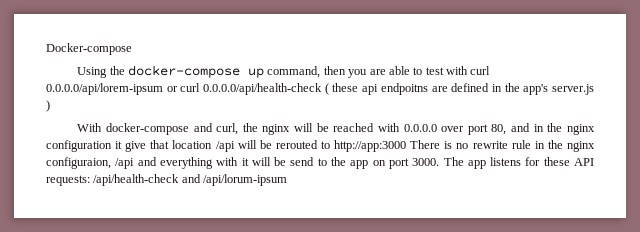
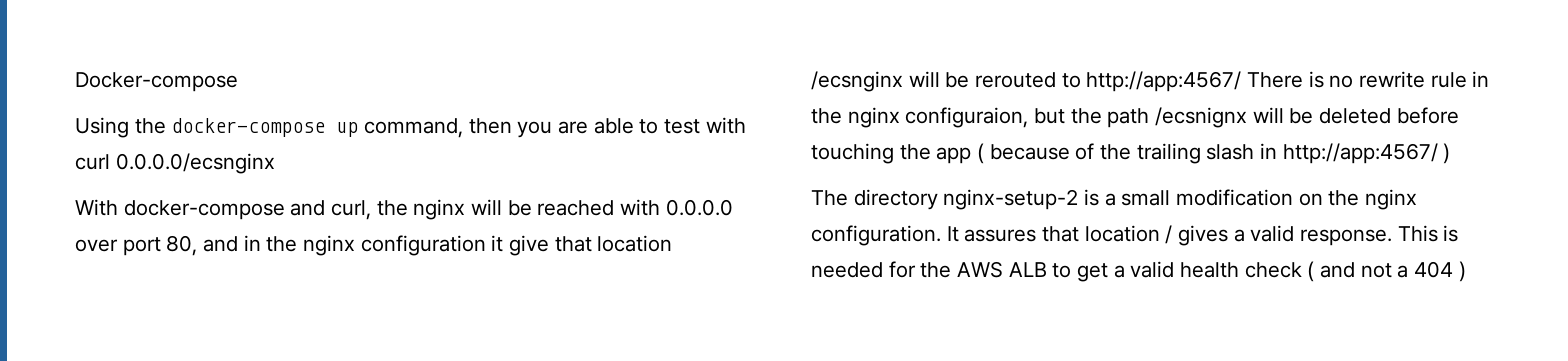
[46,83,594,95] [46,100,50,112] 0.0.0.0/api/lorem-ipsum or curl 0.0.0.0/api/health-check ( these api endpoitns are defined in the app's server.js ) -> [115,153,275,174] 0.0.0.0/ecsnginx
[215,141,235,152] /api -> [811,71,903,92] /ecsnginx
[334,140,407,152] http://app:3000 -> [1086,71,1242,92] http://app:4567/
[115,157,595,169] [46,174,288,186] /api and everything with it will be send to the app on port 3000. The app listens for these API requests: /api/health-check and /api/lorum-ipsum -> [1034,107,1459,128] [811,143,1451,164] [811,189,1418,210] [811,225,1459,246] [811,261,1466,282] but the path /ecsnignx will be deleted before touching the app ( because of the trailing slash in http://app:4567/ ) // The directory nginx-setup-2 is a small modification on the nginx configuration. It assures that location / gives a valid response. This is needed for the AWS ALB to get a valid health check ( and not a 404 )

